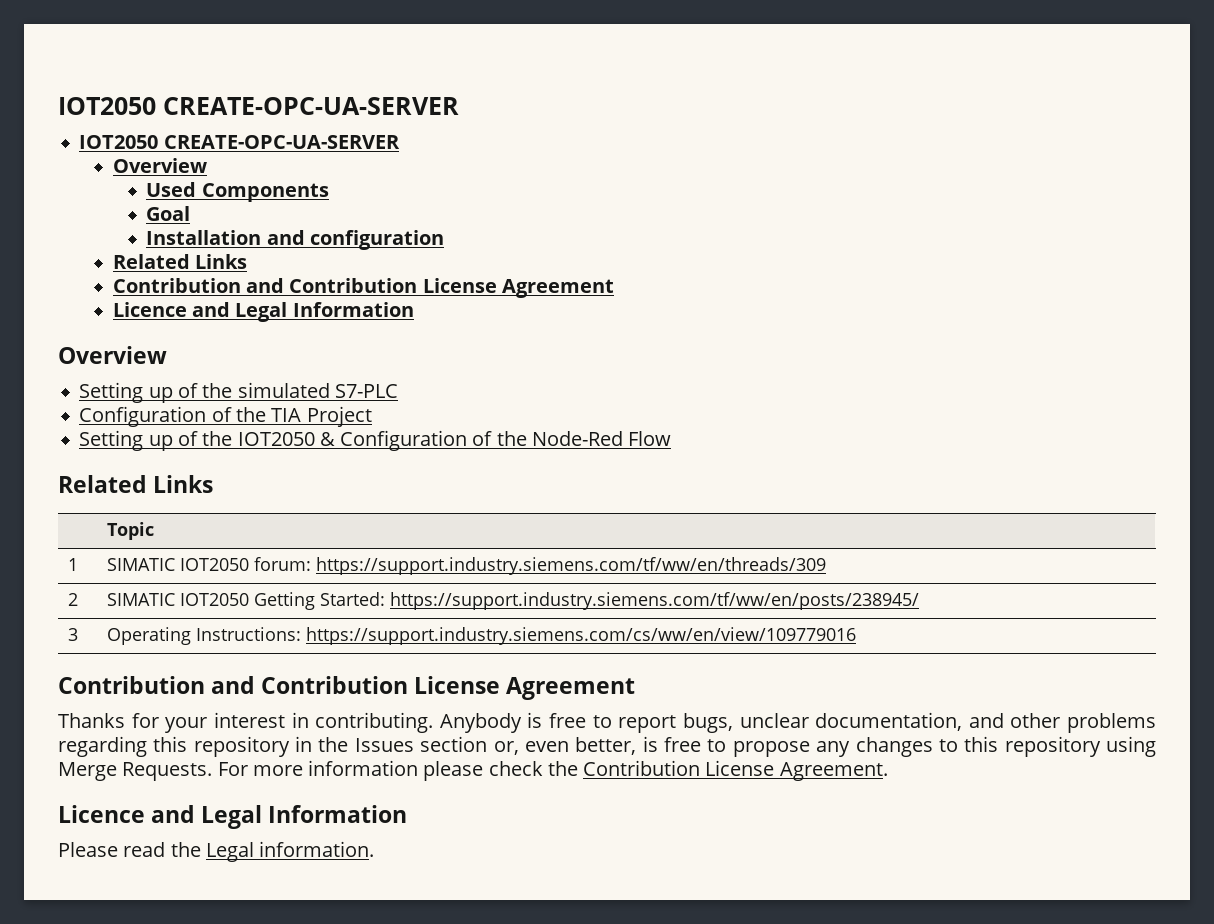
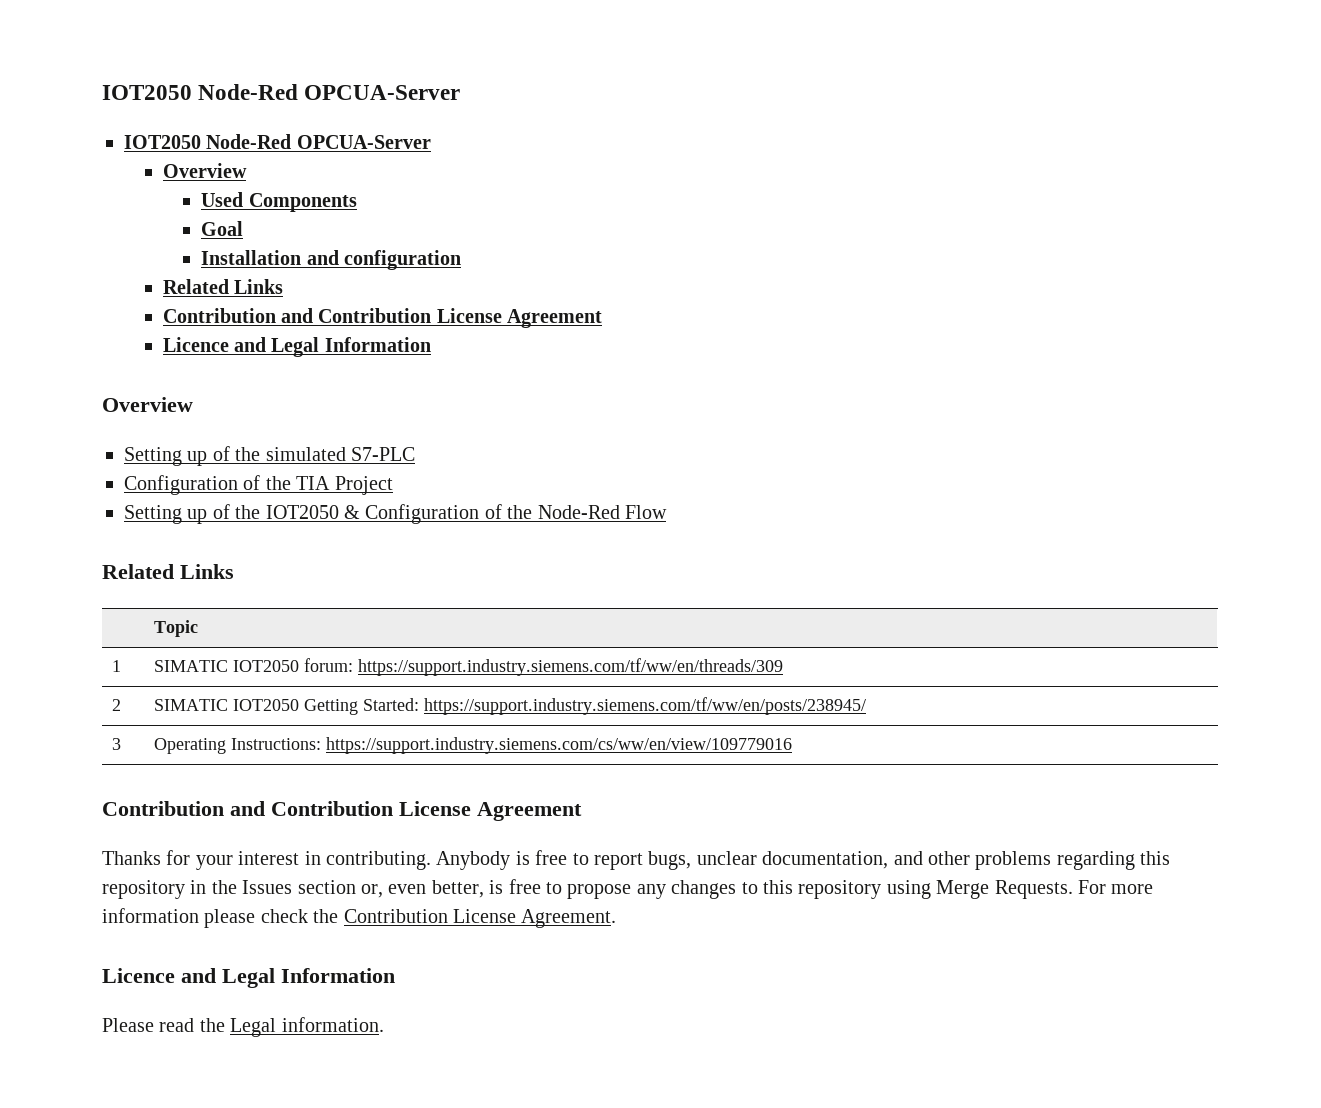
[58,97,459,115] [79,135,400,149] IOT2050 CREATE-OPC-UA-SERVER // IOT2050 CREATE-OPC-UA-SERVER -> [102,84,461,100] [124,134,431,149] IOT2050 Node-Red OPCUA-Server // IOT2050 Node-Red OPCUA-Server

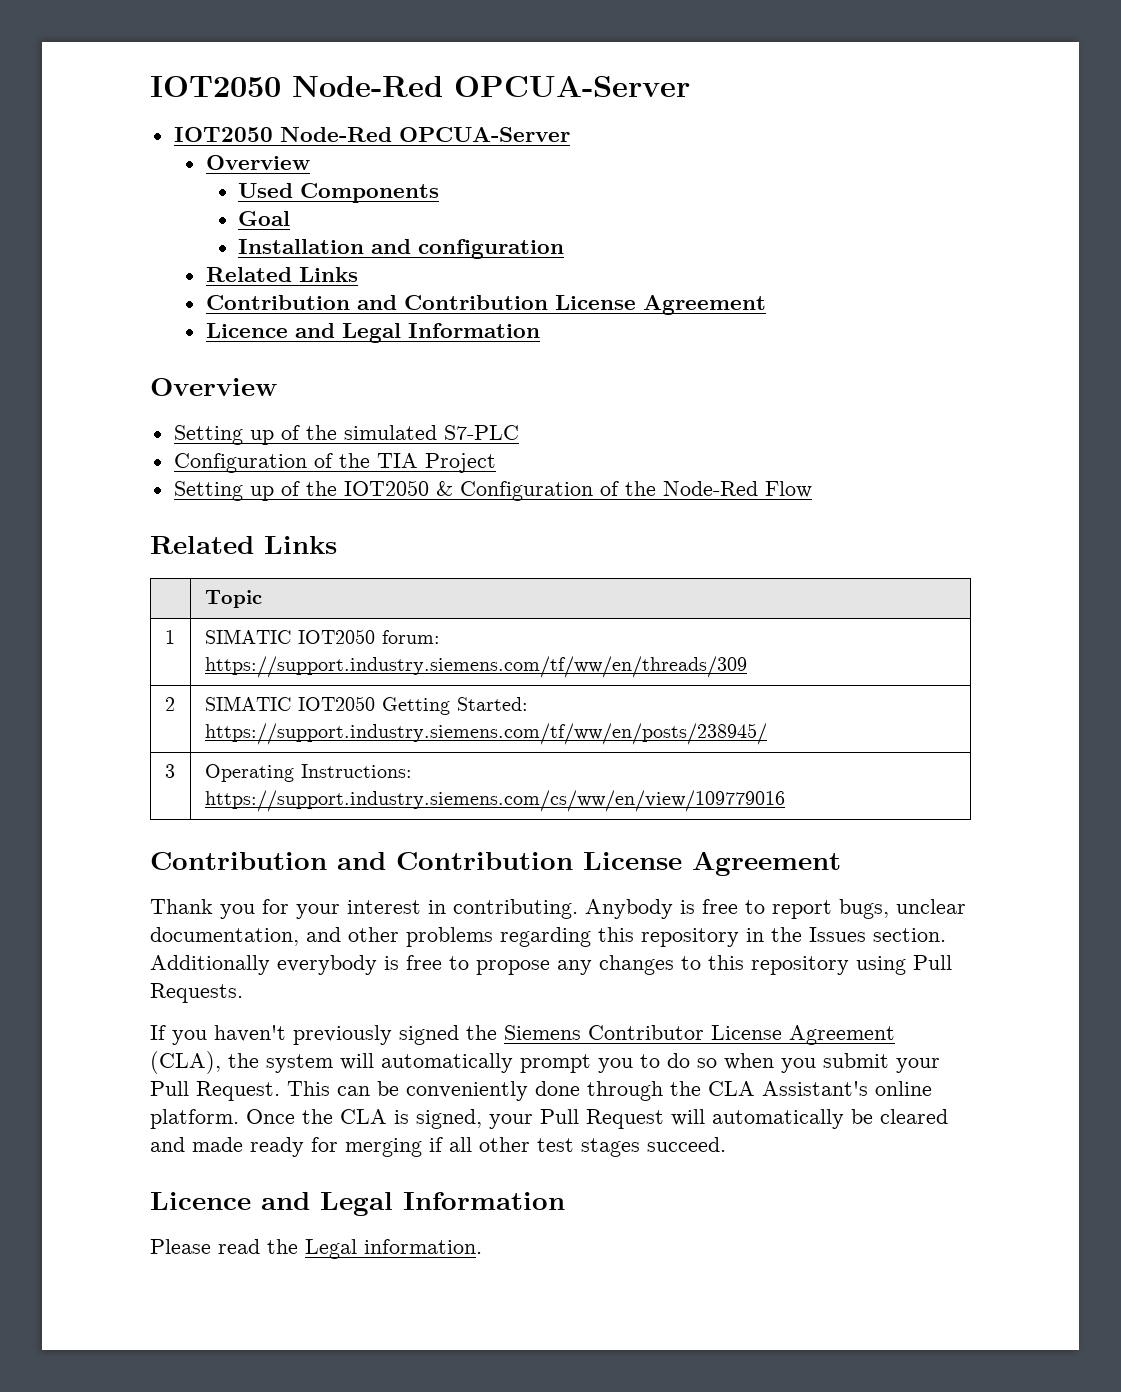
[102,851,161,865] Thanks -> [150,899,255,919] Thank you
[297,880,484,898] section or, even better, -> [873,928,946,942] [150,955,377,975] section. Additionally everybody
[936,880,990,899] Merge -> [913,955,952,970] Pull
[1077,880,1154,894] [102,908,617,928] For more information please check the Contribution License Agreement. -> [150,1025,895,1045] [150,1051,940,1074] [150,1081,932,1101] [150,1109,948,1129] [150,1137,726,1157] // If you haven't previously signed the Siemens Contributor License Agreement (CLA), the system will automatically prompt you to do so when you submit your Pull Request. This can be conveniently done through the CLA Assistant's online platform. Once the CLA is signed, your Pull Request will automatically be cleared and made ready for merging if all other test stages succeed.

